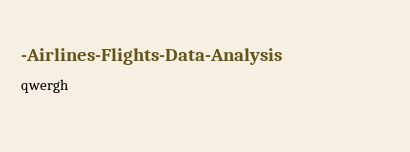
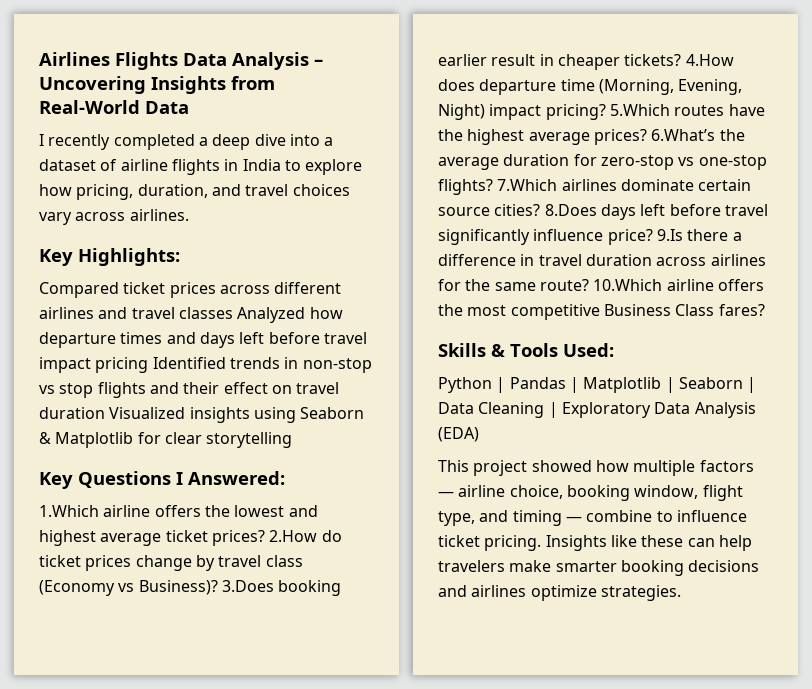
[21,48,282,65] [21,79,69,93] -Airlines-Flights-Data-Analysis // qwergh -> [39,52,323,70] [39,76,275,94] [39,100,189,114] [39,134,334,150] [39,159,363,175] [39,184,350,200] [39,209,189,225] [39,248,180,266] [39,282,342,298] [39,307,343,323] [39,332,367,348] [39,357,372,373] [39,382,340,398] [39,407,365,423] [39,432,293,448] [39,471,285,489] [39,505,318,517] [39,530,342,546] [39,555,303,571] [39,580,342,596] [438,54,734,70] [438,79,743,95] [438,104,765,120] [438,129,745,145] [438,154,767,170] [438,179,752,195] [438,204,768,220] [438,229,742,245] [438,254,766,266] [438,279,764,291] [438,304,765,320] [438,343,614,357] [438,377,757,393] [438,402,756,418] [438,427,479,442] [438,460,754,476] [438,485,743,501] [438,510,747,526] [438,535,752,551] [438,560,760,576] [438,585,681,601] Airlines Flights Data Analysis – Uncovering Insights from Real-World Data // I recently completed a deep dive into a dataset of airline flights in India to explore how pricing, duration, and travel choices vary across airlines. // Key Highlights: // Compared ticket prices across different airlines and travel classes Analyzed how departure times and days left before travel impact pricing Identified trends in non-stop vs stop flights and their effect on travel duration Visualized insights using Seaborn & Matplotlib for clear storytelling // Key Questions I Answered: // 1.Which airline offers the lowest and highest average ticket prices? 2.How do ticket prices change by travel class (Economy vs Business)? 3.Does booking earlier result in cheaper tickets? 4.How does departure time (Morning, Evening, Night) impact pricing? 5.Which routes have the highest average prices? 6.What’s the average duration for zero-stop vs one-stop flights? 7.Which airlines dominate certain source cities? 8.Does days left before travel significantly influence price? 9.Is there a difference in travel duration across airlines for the same route? 10.Which airline offers the most competitive Business Class fares? // Skills & Tools Used: // Python | Pandas | Matplotlib | Seaborn | Data Cleaning | Exploratory Data Analysis (EDA) // This project showed how multiple factors — airline choice, booking window, flight type, and timing — combine to influence ticket pricing. Insights like these can help travelers make smarter booking decisions and airlines optimize strategies.

